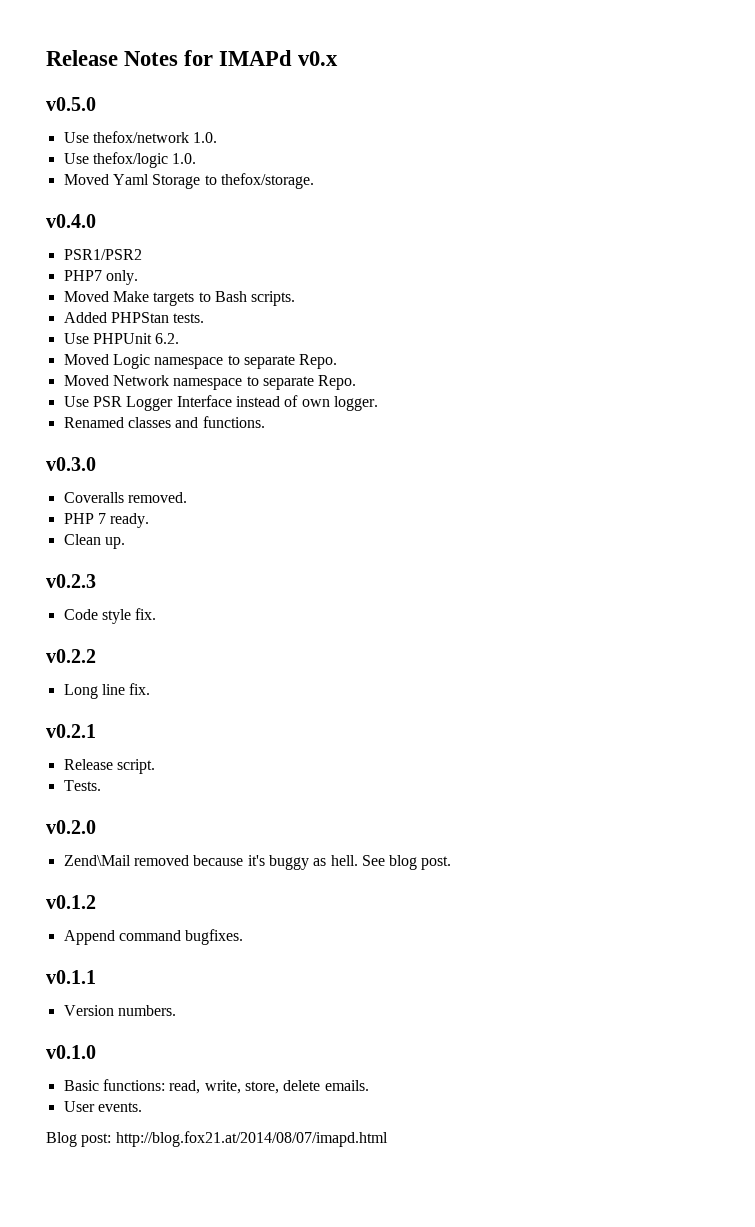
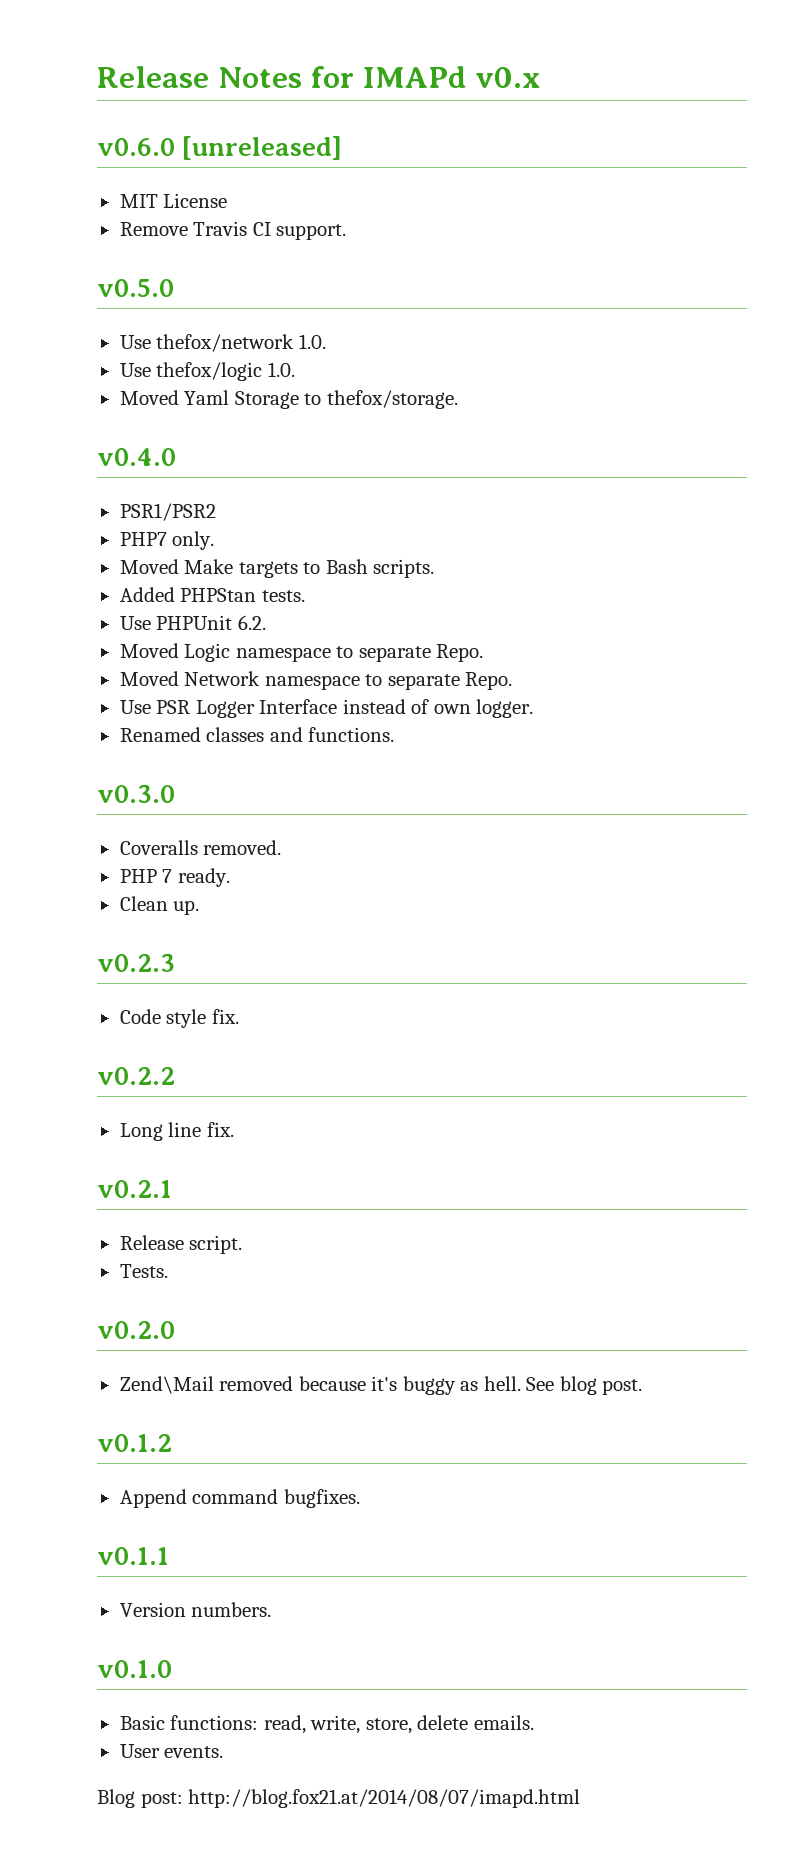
(339, 58) none -> [97,136,343,160] [119,193,228,208] [119,221,347,240] // v0.6.0 [unreleased] // MIT License // Remove Travis CI support.

